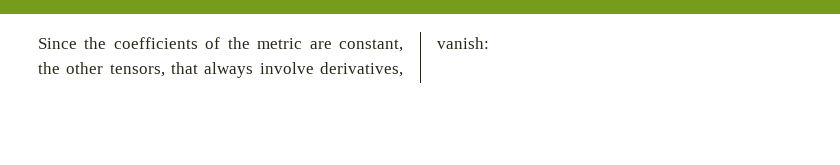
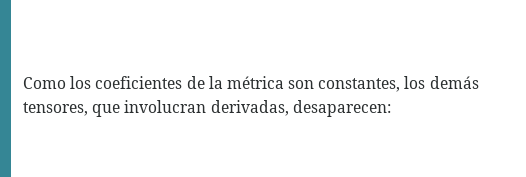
[38,37,403,52] [38,62,403,78] [437,37,489,49] Since the coefficients of the metric are constant, the other tensors, that always involve derivatives, vanish: -> [23,76,479,92] [23,100,391,117] Como los coeficientes de la métrica son constantes, los demás tensores, que involucran derivadas, desaparecen:

